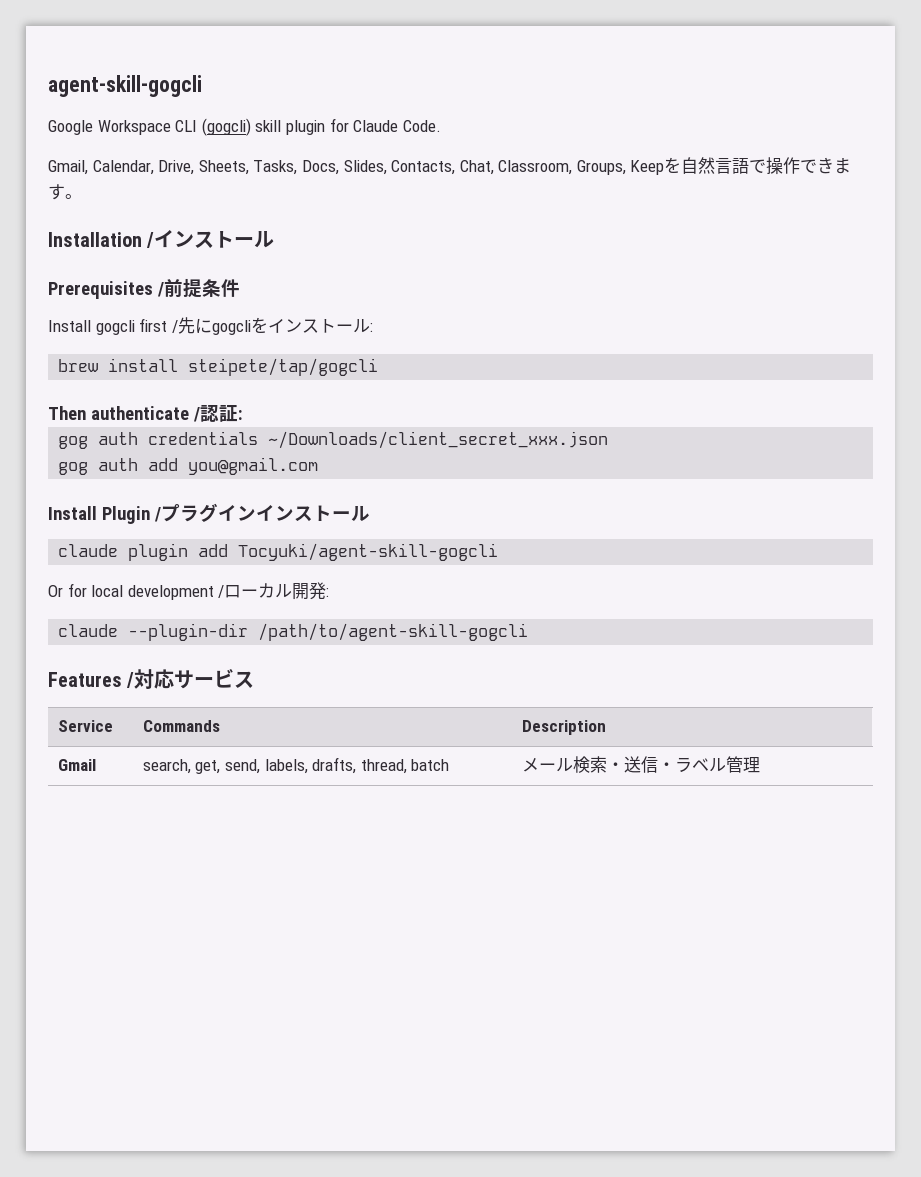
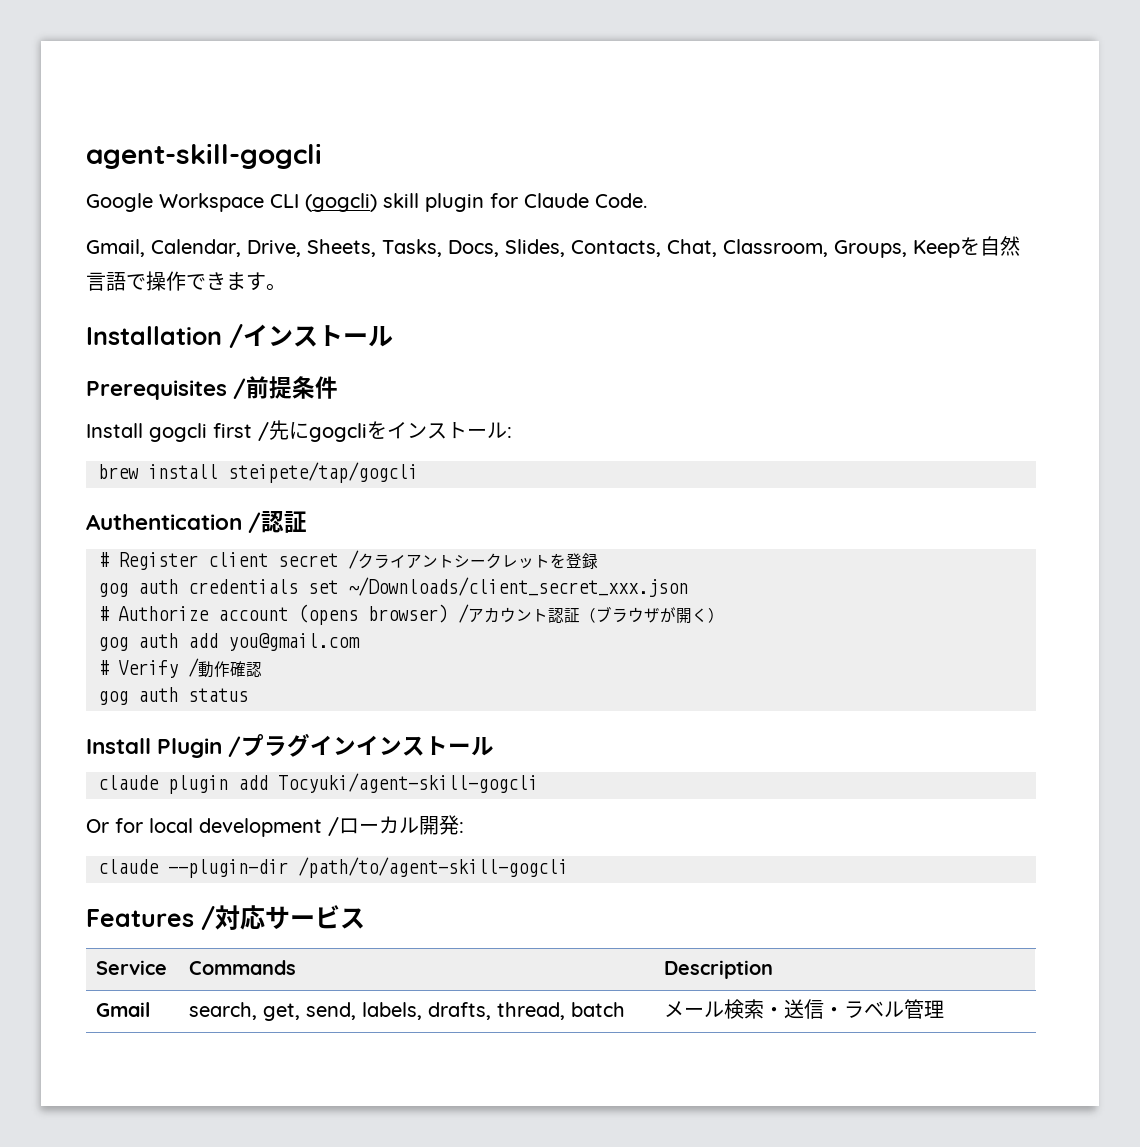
[48,406,189,420] Then authenticate -> [86,514,242,530] Authentication
[237,410,243,420] : -> [98,550,598,570] // # Register client secret /クライアントシークレットを登録
(259, 438) none -> [308,580,338,594] set
[58,457,319,475] gog auth add you@gmail.com -> [98,604,724,625] [98,633,360,651] [98,658,262,678] [98,687,248,705] # Authorize account (opens browser) /アカウント認証（ブラウザが開く） // gog auth add you@gmail.com // # Verify /動作確認 // gog auth status

